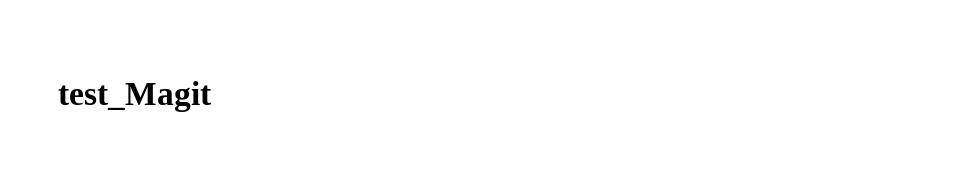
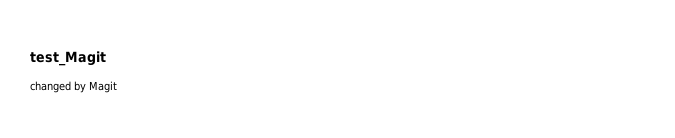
(212, 96) none -> [30,81,117,93] // changed by Magit

